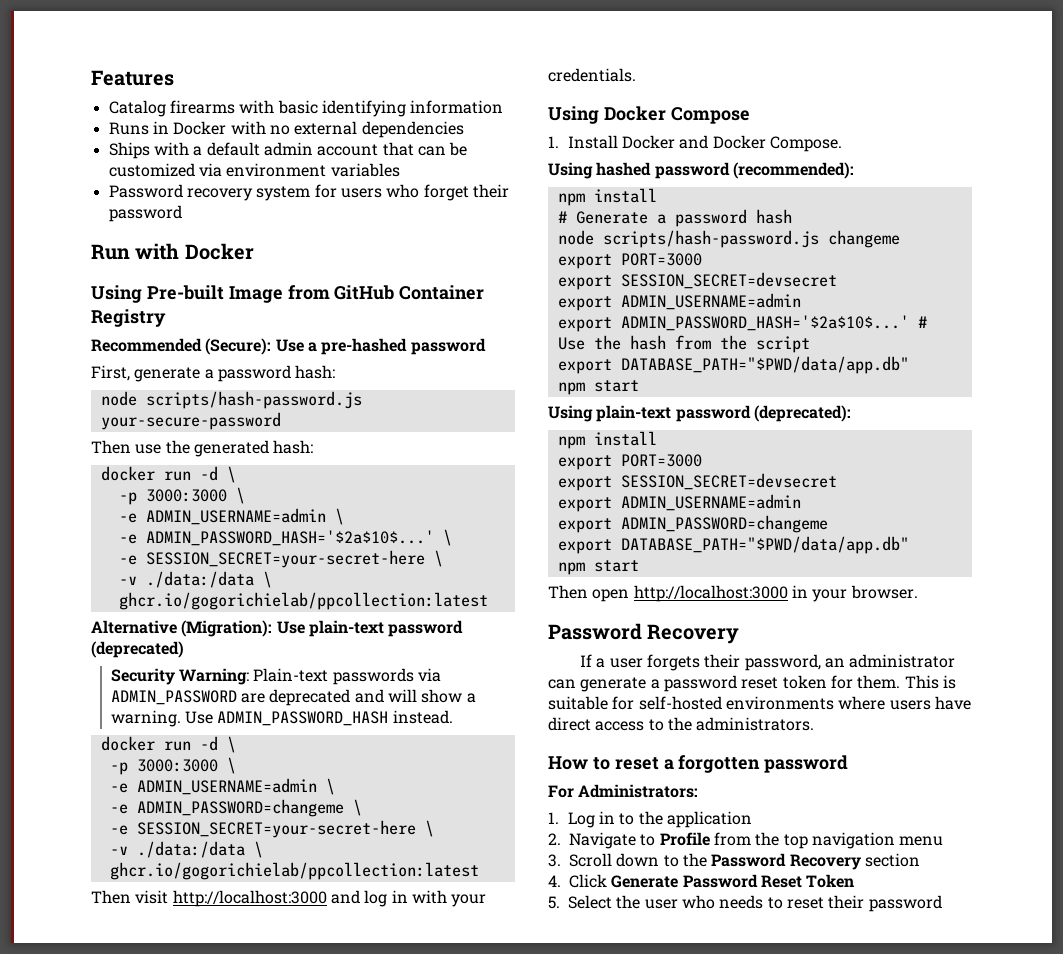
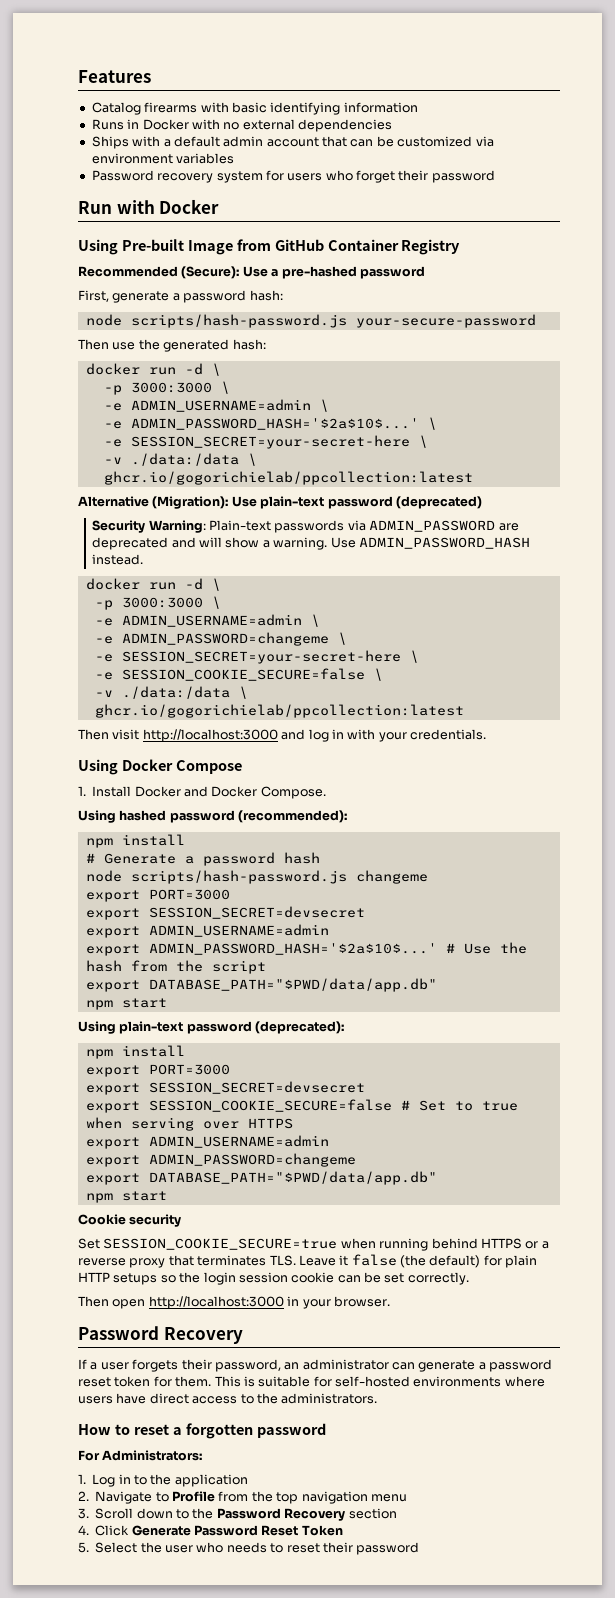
(434, 828) none -> [94,668,383,681] // -e SESSION_COOKIE_SECURE=false \
(837, 481) none -> [85,1099,518,1113] [85,1117,293,1131] // export SESSION_COOKIE_SECURE=false # Set to true when serving over HTTPS
(639, 566) none -> [78,1214,182,1227] [78,1238,549,1251] [78,1254,538,1268] [78,1272,469,1285] // Cookie security // Set SESSION_COOKIE_SECURE=true when running behind HTTPS or a reverse proxy that terminates TLS. Leave it false (the default) for plain HTTP setups so the login session cookie can be set correctly.

